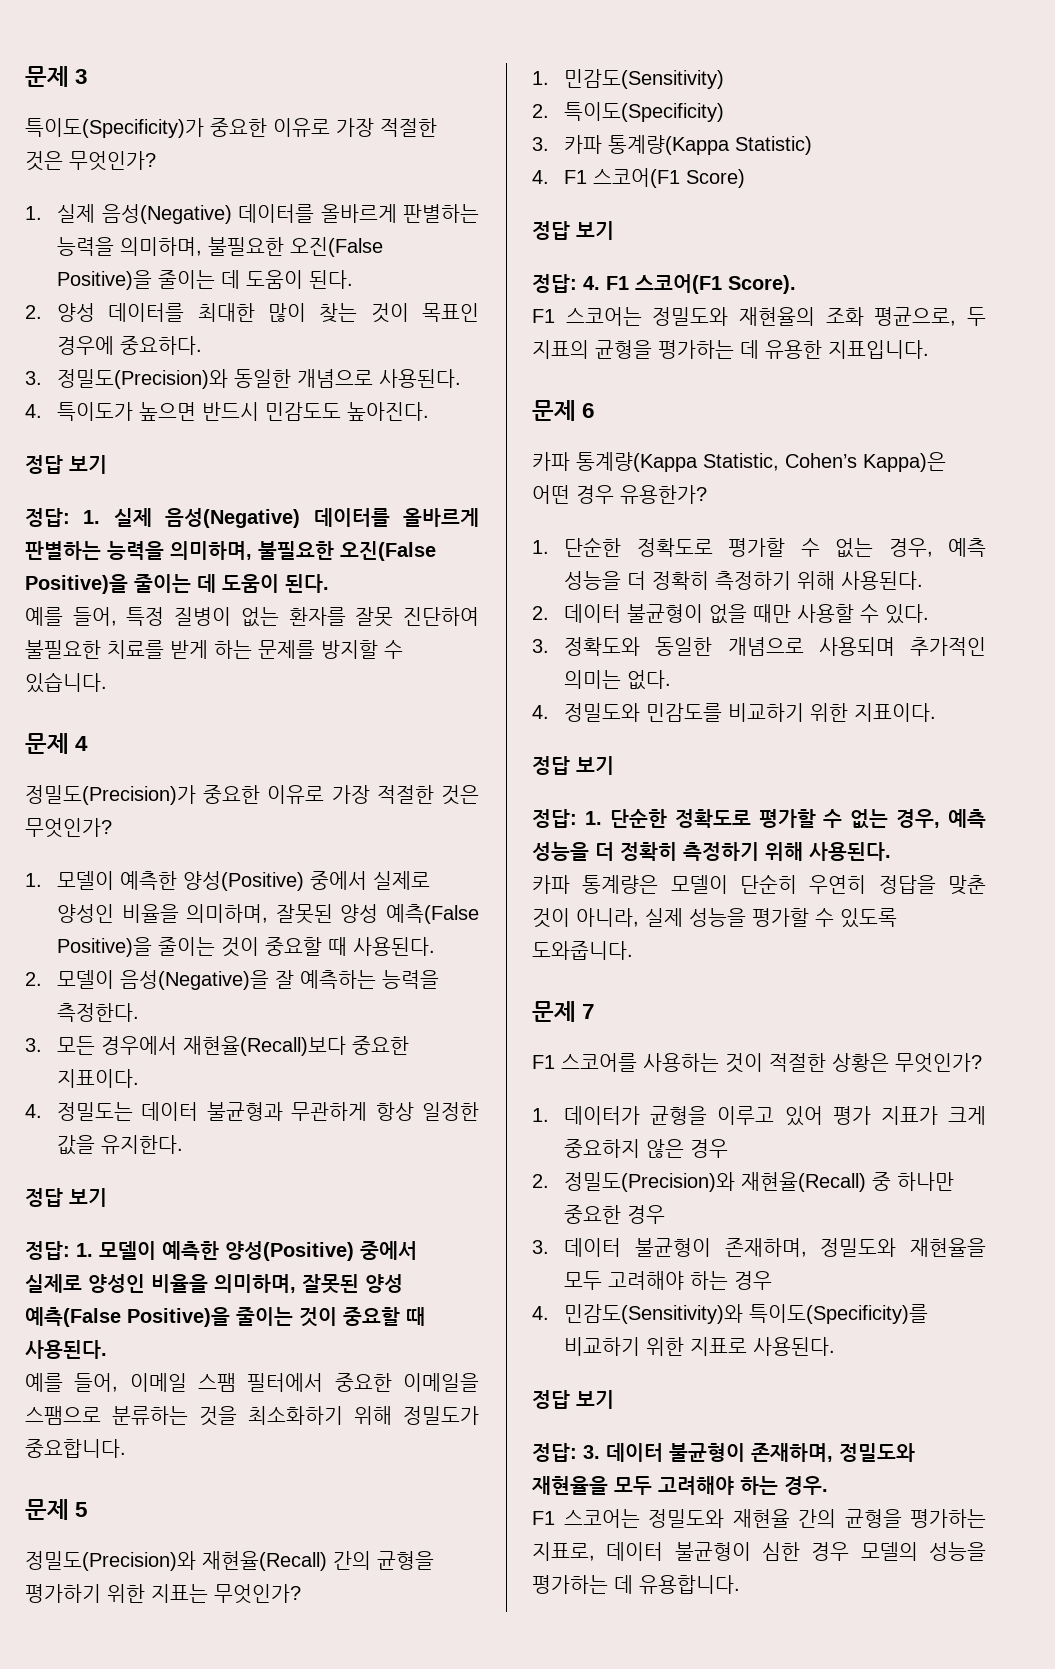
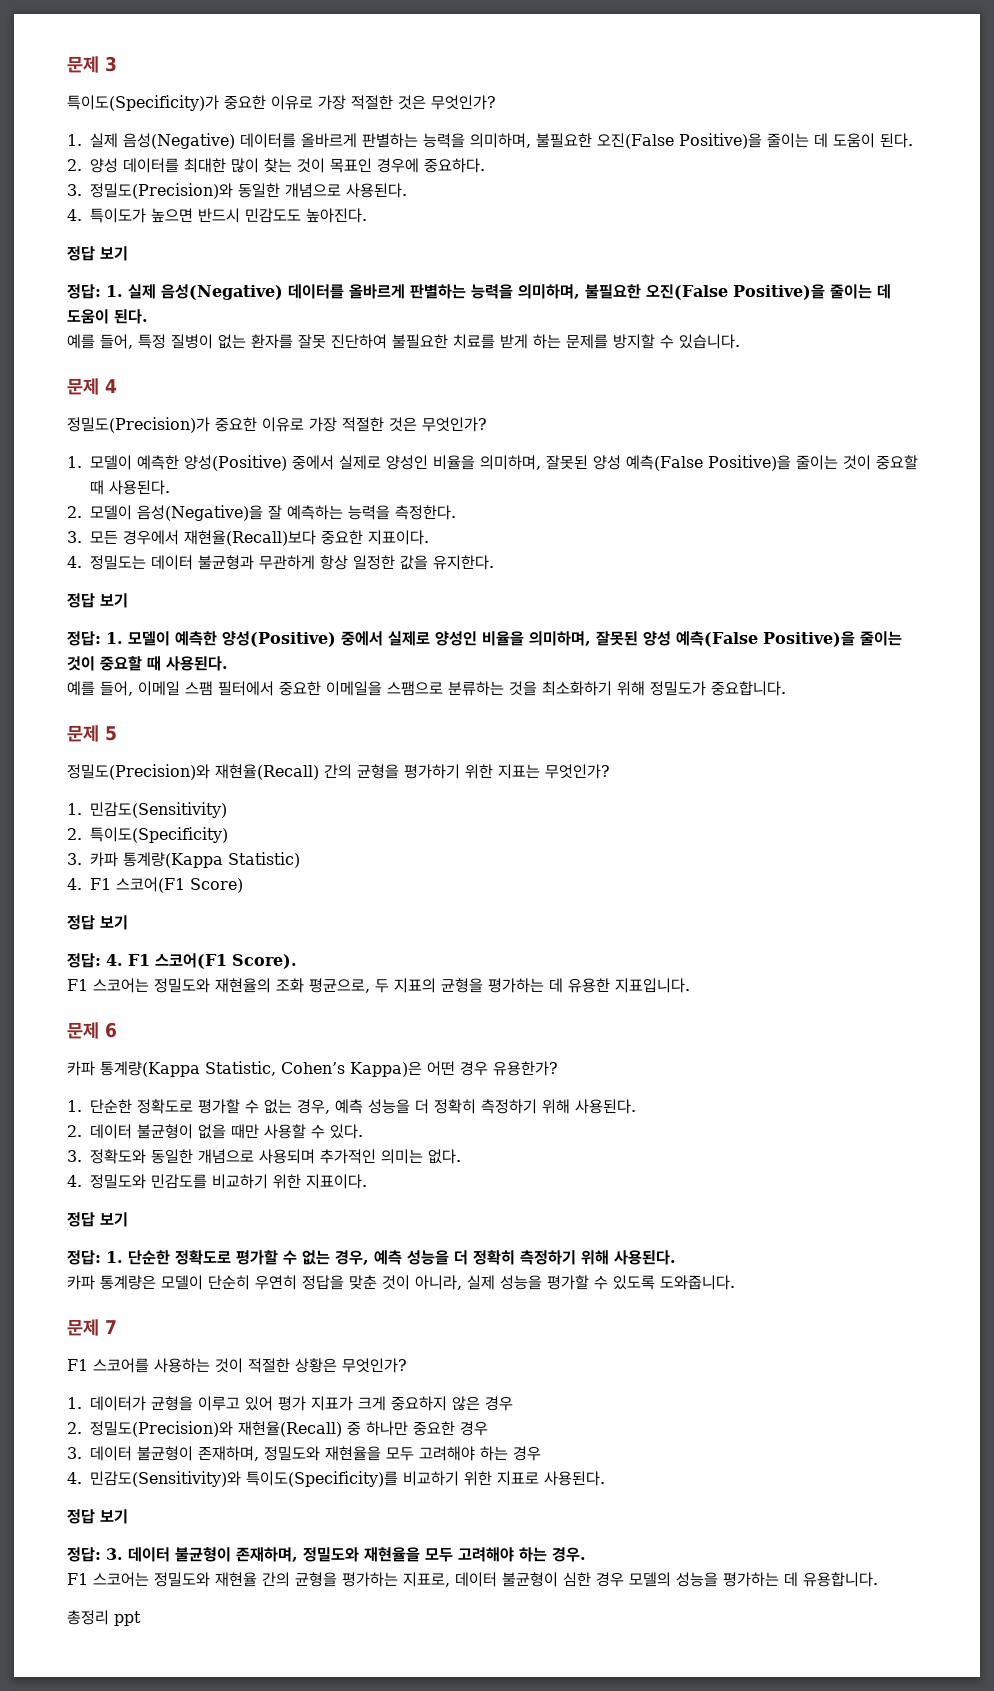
(740, 1584) none -> [67,1610,141,1626] // 총정리 ppt

